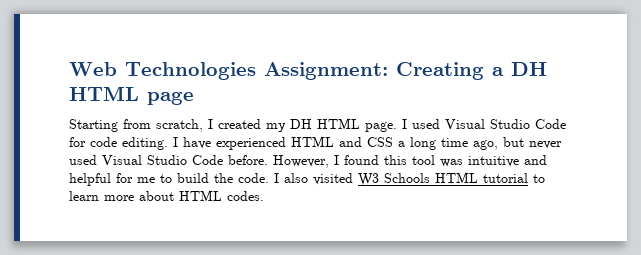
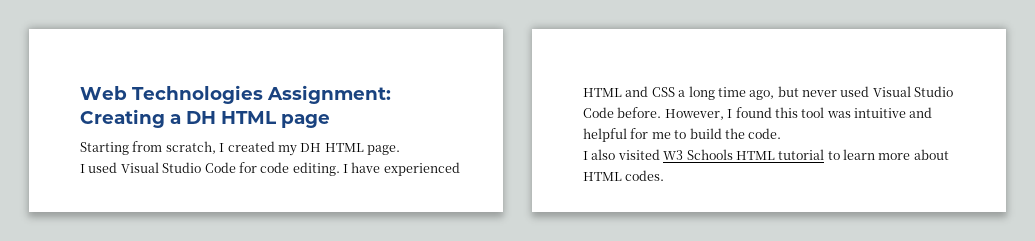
(397, 127) none -> (400, 150) //
(269, 178) none -> (782, 133) //

